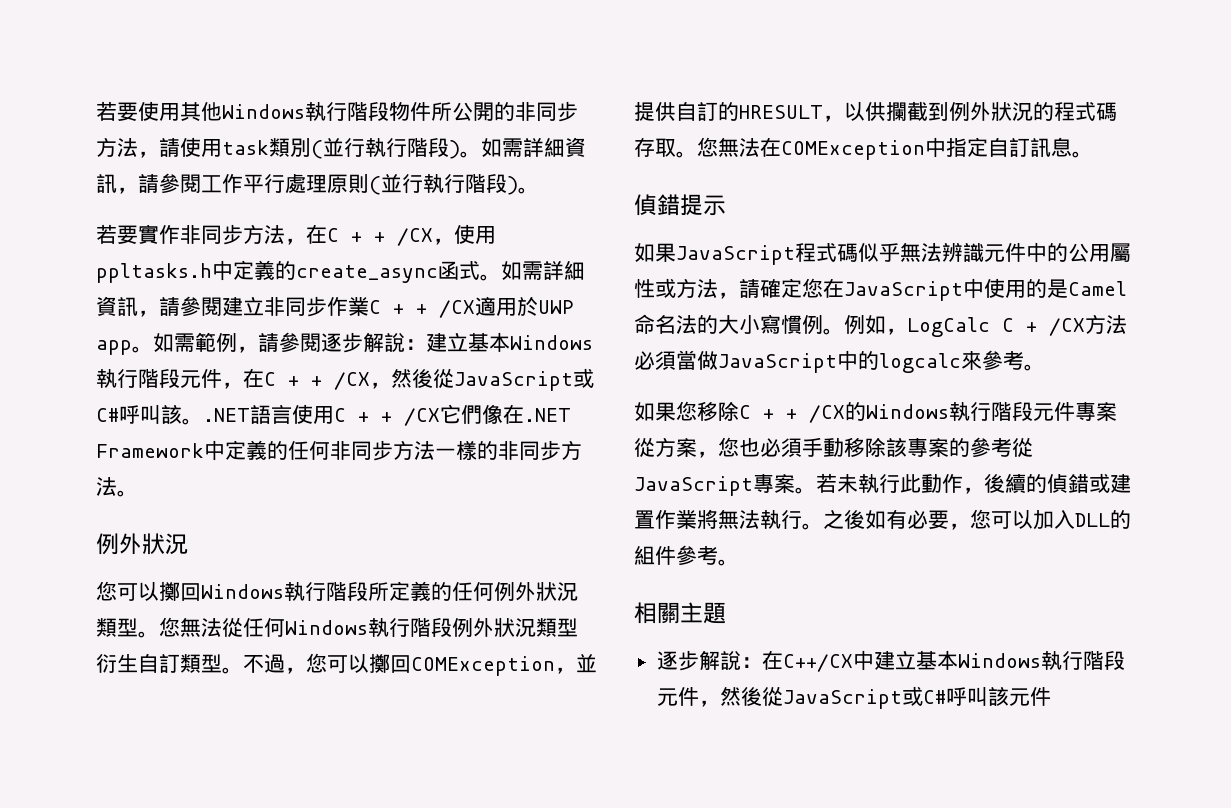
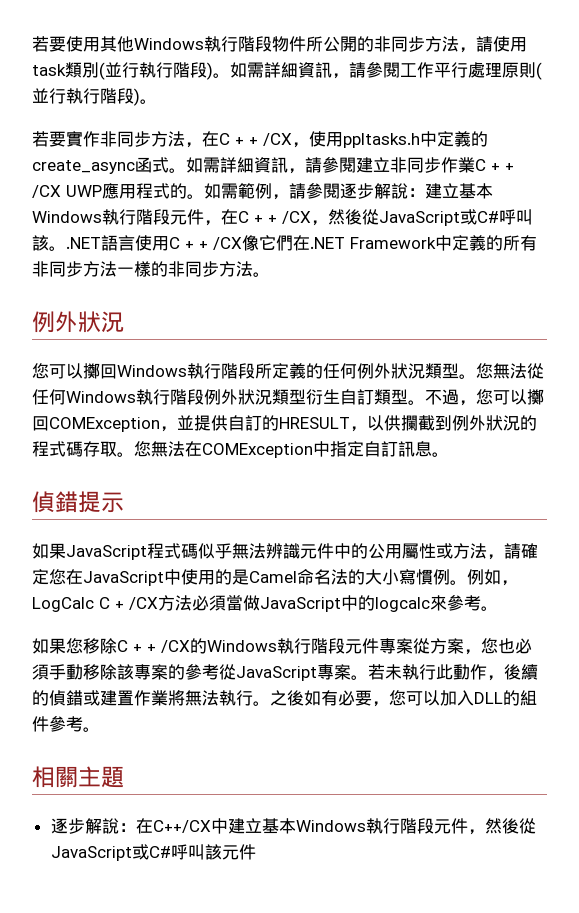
[475,296,574,316] [96,340,132,355] 適用於UWP app -> [66,183,187,199] UWP應用程式的
[440,404,503,424] 它們像 -> [242,235,293,251] 像它們
[288,441,330,460] 任何 -> [503,235,537,251] 所有

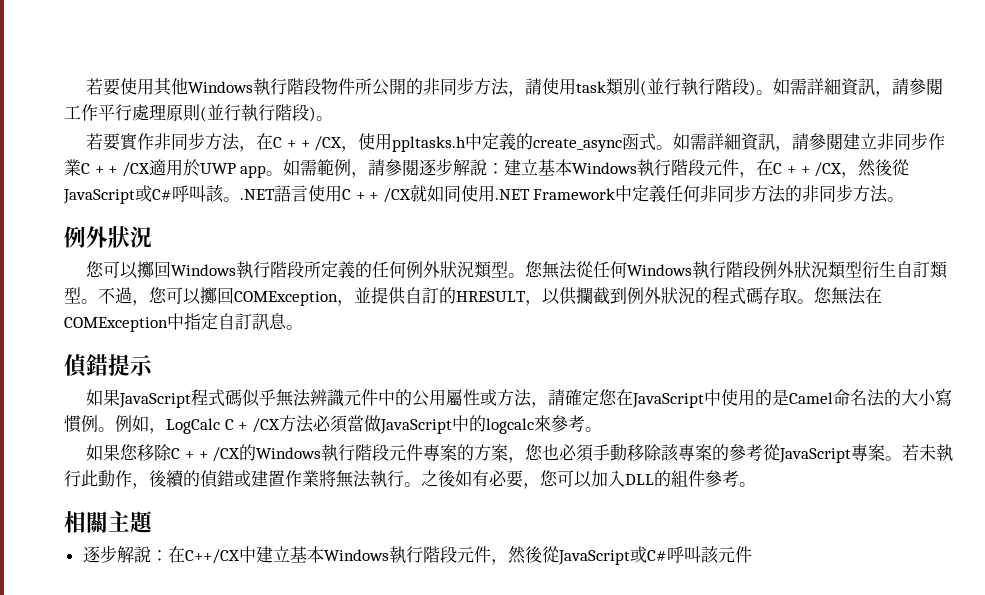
[66,183,187,199] UWP應用程式的 -> [148,159,267,178] 適用於UWP app
[242,235,310,251] 像它們在 -> [409,184,495,202] 就如同使用
[486,235,537,251] [32,261,151,277] 的所有非同步方法一樣 -> [666,184,787,203] 任何非同步方法
[413,638,430,654] 從 -> [457,444,475,461] 的

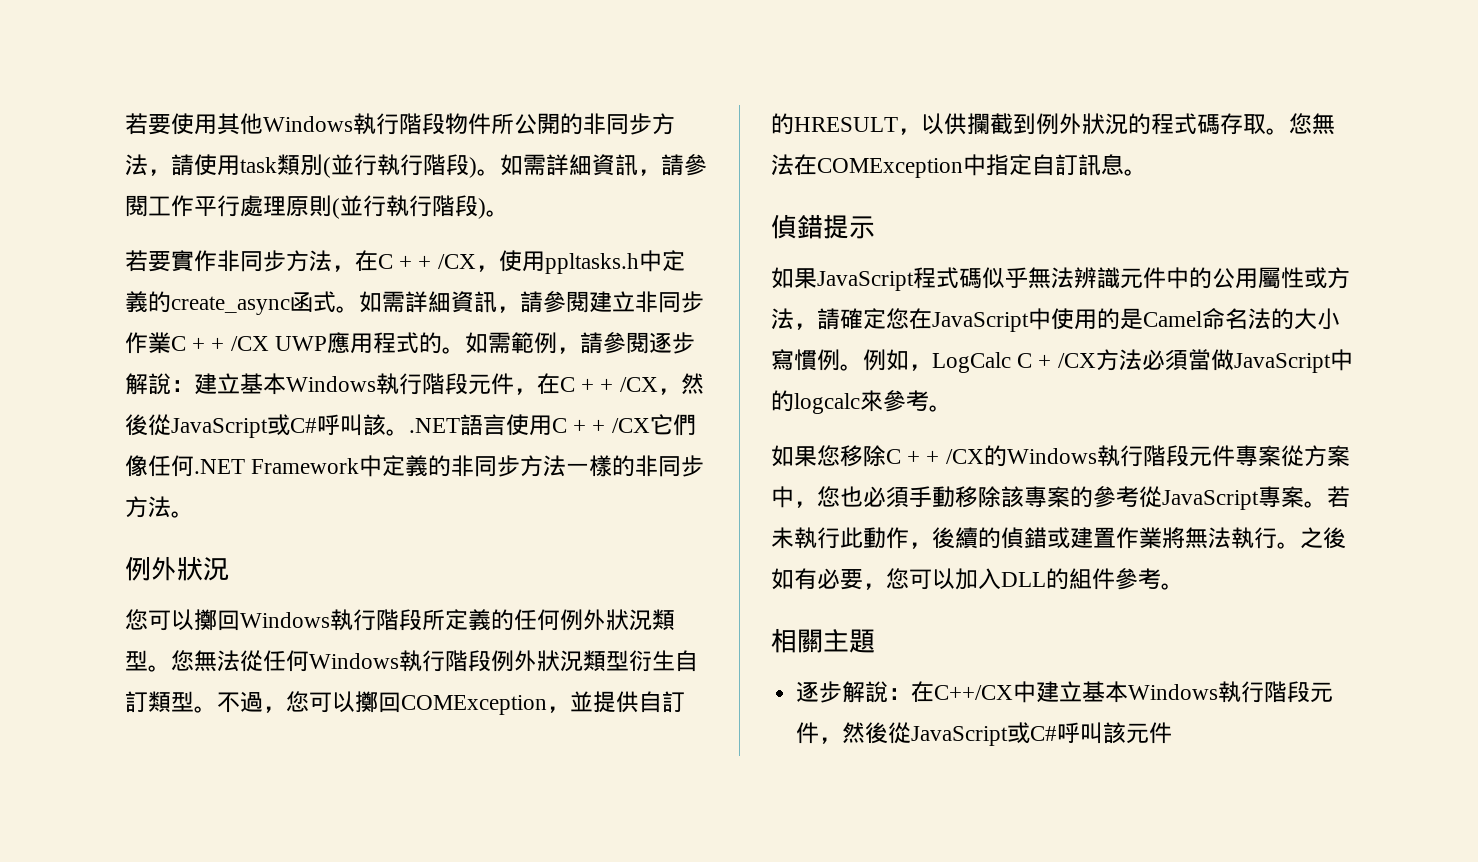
[148,159,267,178] 適用於UWP app -> [274,332,442,354] UWP應用程式的
[409,184,495,202] 就如同使用 -> [649,414,696,436] [125,455,194,477] 它們像任何
[666,184,787,203] 任何非同步方法 -> [428,455,613,477] 的非同步方法一樣
[457,444,509,461] 的方案 -> [1280,445,1350,467] [771,486,794,508] 從方案中

